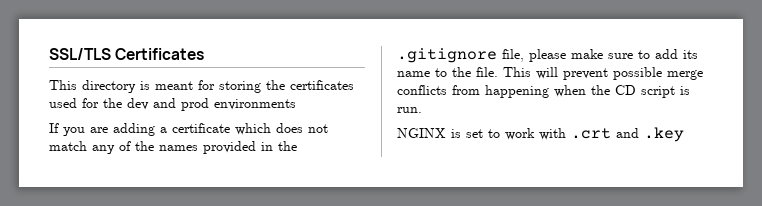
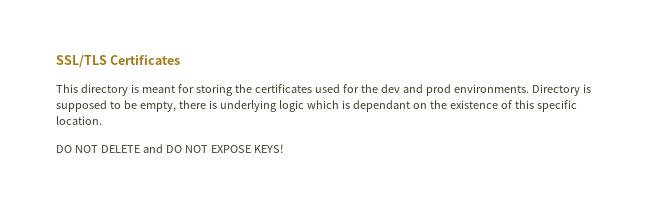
[214,99,296,110] [49,123,328,136] [49,141,297,154] [397,48,698,63] [397,67,703,80] [397,85,690,98] [397,107,422,113] [397,127,684,142] environments // If you are adding a certificate which does not match any of the names provided in the .gitignore file, please make sure to add its name to the file. This will prevent possible merge conflicts from happening when the CD script is run. // NGINX is set to work with .crt and .key -> [453,84,591,96] [56,100,577,112] [56,116,102,125] [56,144,284,153] environments. Directory is supposed to be empty, there is underlying logic which is dependant on the existence of this specific location. // DO NOT DELETE and DO NOT EXPOSE KEYS!

